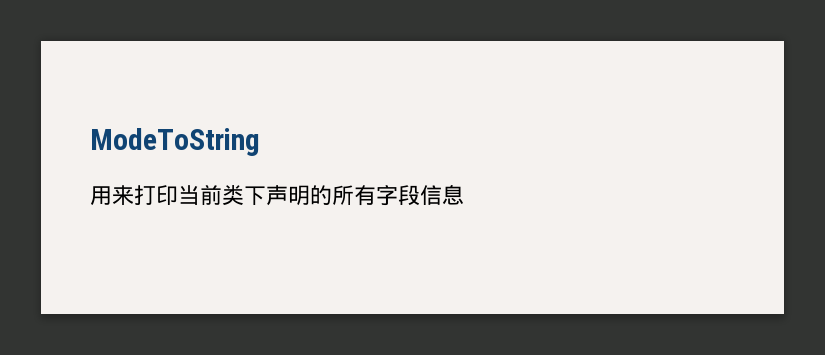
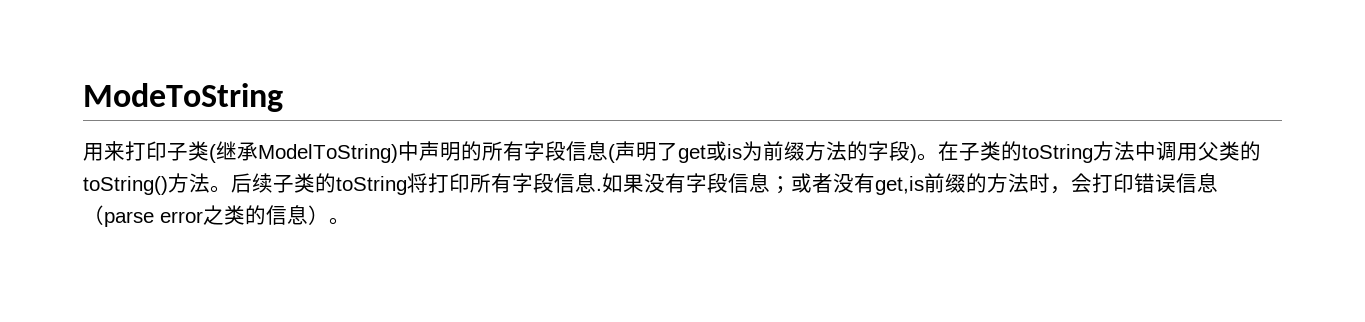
[178,184,266,205] 当前类下 -> [167,141,419,163] 子类(继承ModelToString)中
(464, 194) none -> [608,141,1261,163] [83,173,1218,195] [83,205,350,227] (声明了get或is为前缀方法的字段)。在子类的toString方法中调用父类的toString()方法。后续子类的toString将打印所有字段信息.如果没有字段信息；或者没有get,is前缀的方法时，会打印错误信息（parse error之类的信息）。

